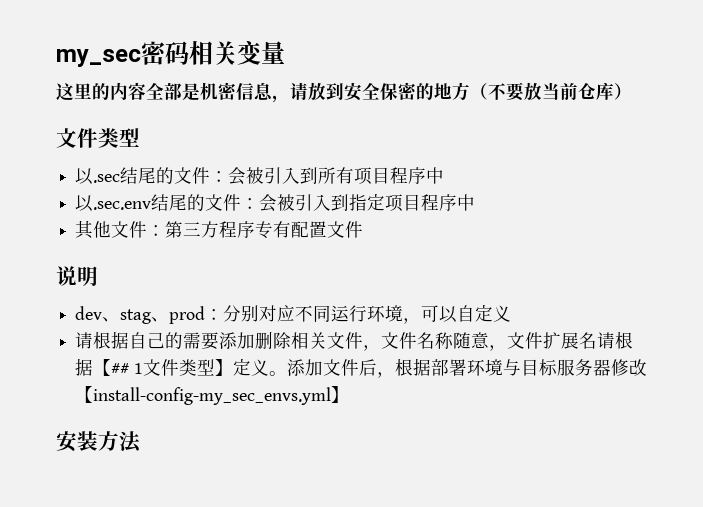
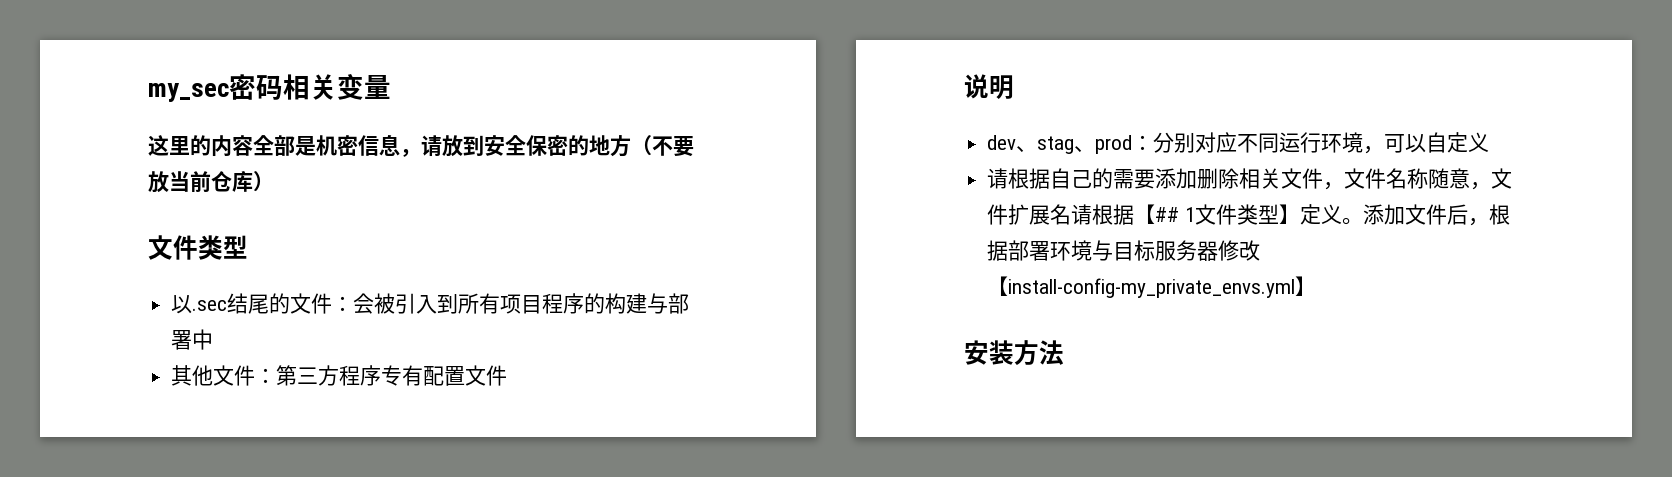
[426,167,445,184] [75,193,458,212] 中 // 以.sec.env结尾的文件：会被引入到指定项目程序 -> [584,293,690,314] [171,330,193,350] 的构建与部署
[93,387,332,405] install-config-my_sec_envs.yml -> [1008,278,1296,298] install-config-my_private_envs.yml

